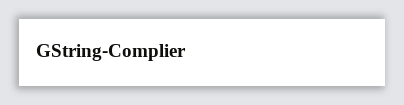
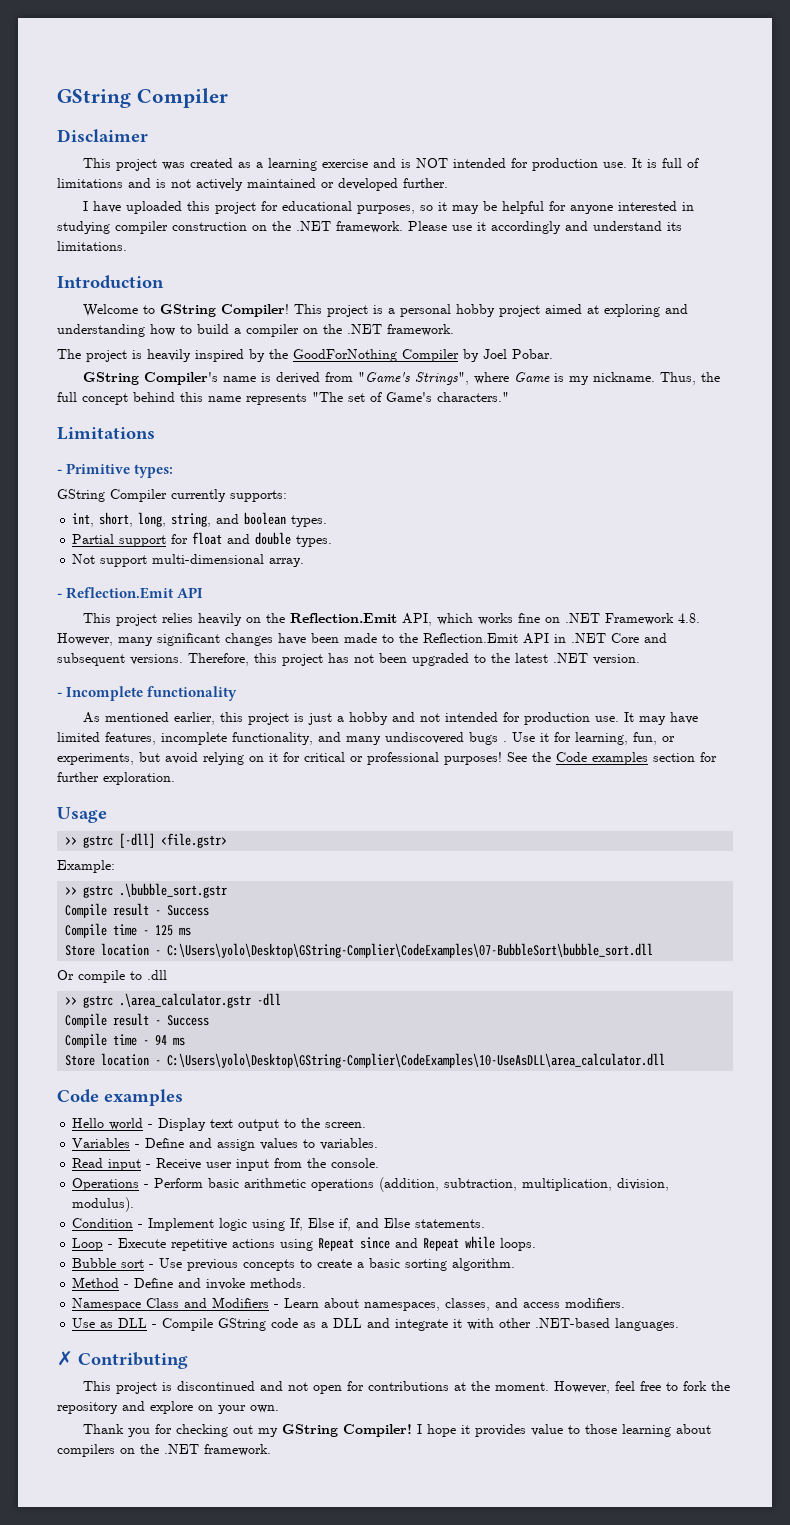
[36,44,186,61] GString-Complier -> [57,88,228,108] [57,129,148,142] [82,158,699,171] [57,178,448,191] [82,201,694,214] [57,221,682,234] [57,241,127,251] [57,275,164,289] [82,304,688,317] [57,324,454,337] [57,349,553,362] [82,372,720,385] [57,392,509,405] [57,427,155,440] [57,463,174,478] [57,489,287,502] [72,512,328,527] [72,532,333,547] [72,554,305,567] [57,587,204,599] [82,613,700,626] [57,633,667,646] [57,653,640,666] [57,686,238,701] [82,712,698,725] [57,732,675,745] [57,752,717,765] [57,772,175,785] [57,807,107,823] [65,833,228,848] [57,860,115,873] [65,883,228,898] [65,903,210,918] [65,923,192,938] [65,943,654,958] [57,970,167,983] [65,993,282,1008] [65,1013,210,1028] [65,1033,186,1048] [65,1053,666,1068] [57,1089,183,1106] [72,1118,367,1131] [72,1138,379,1151] [72,1158,380,1171] [72,1177,670,1192] [72,1197,135,1212] [72,1218,486,1231] [72,1236,537,1251] [72,1258,516,1271] [72,1277,307,1290] [72,1297,626,1311] [72,1318,680,1331] [57,1351,188,1369] [82,1381,730,1394] [57,1401,279,1414] [82,1424,711,1437] [57,1444,271,1457] GString Compiler // Disclaimer // This project was created as a learning exercise and is NOT intended for production use. It is full of limitations and is not actively maintained or developed further. // I have uploaded this project for educational purposes, so it may be helpful for anyone interested in studying compiler construction on the .NET framework. Please use it accordingly and understand its limitations. // Introduction // Welcome to GString Compiler! This project is a personal hobby project aimed at exploring and understanding how to build a compiler on the .NET framework. // The project is heavily inspired by the GoodForNothing Compiler by Joel Pobar. // GString Compiler's name is derived from "Game's Strings", where Game is my nickname. Thus, the full concept behind this name represents "The set of Game's characters." // Limitations // - Primitive types: // GString Compiler currently supports: // int, short, long, string, and boolean types. // Partial support for float and double types. // Not support multi-dimensional array. // - Reflection.Emit API // This project relies heavily on the Reflection.Emit API, which works fine on .NET Framework 4.8. However, many significant changes have been made to the Reflection.Emit API in .NET Core and subsequent versions. Therefore, this project has not been upgraded to the latest .NET version. // - Incomplete functionality // As mentioned earlier, this project is just a hobby and not intended for production use. It may have limited features, incomplete functionality, and many undiscovered bugs . Use it for learning, fun, or experiments, but avoid relying on it for critical or professional purposes! See the Code examples section for further exploration. // Usage // >> gstrc [-dll] <file.gstr> // Example: // >> gstrc .\bubble_sort.gstr // Compile result - Success // Compile time - 125 ms // Store location - C:\Users\yolo\Desktop\GString-Complier\CodeExamples\07-BubbleSort\bubble_sort.dll // Or compile to .dll // >> gstrc .\area_calculator.gstr -dll // Compile result - Success // Compile time - 94 ms // Store location - C:\Users\yolo\Desktop\GString-Complier\CodeExamples\10-UseAsDLL\area_calculator.dll // Code examples // Hello world - Display text output to the screen. // Variables - Define and assign values to variables. // Read input - Receive user input from the console. // Operations - Perform basic arithmetic operations (addition, subtraction, multiplication, division, modulus). // Condition - Implement logic using If, Else if, and Else statements. // Loop - Execute repetitive actions using Repeat since and Repeat while loops. // Bubble sort - Use previous concepts to create a basic sorting algorithm. // Method - Define and invoke methods. // Namespace Class and Modifiers - Learn about namespaces, classes, and access modifiers. // Use as DLL - Compile GString code as a DLL and integrate it with other .NET-based languages. // ✗ Contributing // This project is discontinued and not open for contributions at the moment. However, feel free to fork the repository and explore on your own. // Thank you for checking out my GString Compiler! I hope it provides value to those learning about compilers on the .NET framework.

